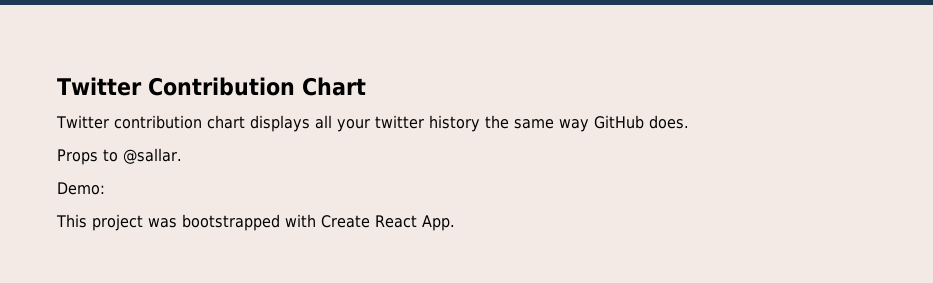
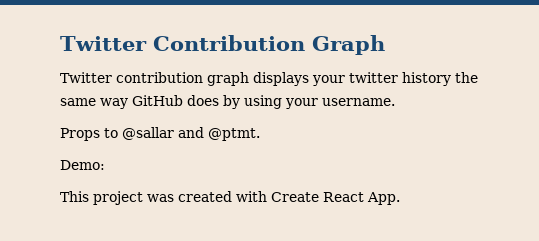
[301,77,366,96] Chart -> [311,35,385,55] Graph
[206,115,332,132] chart displays all -> [207,72,309,86] graph displays
[648,115,689,129] does. -> [187,95,395,109] does by using your username.
[123,148,182,164] @sallar. -> [122,127,260,141] @sallar and @ptmt.
[182,214,280,231] bootstrapped -> [178,191,232,202] created

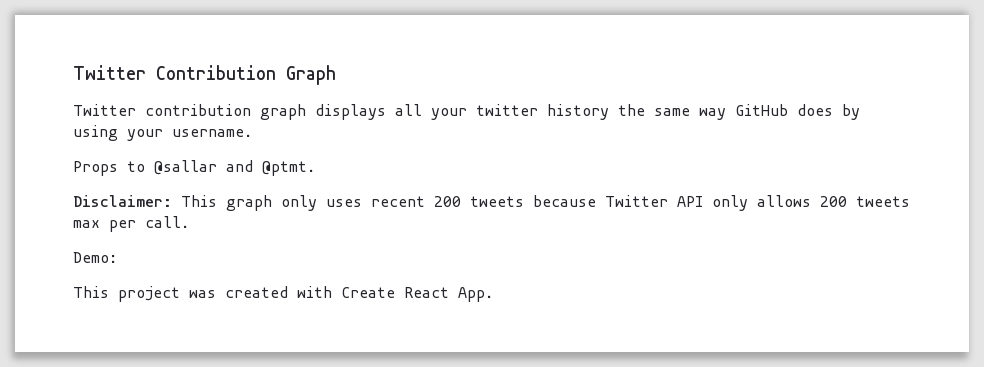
(309, 79) none -> [395,104,422,116] all
(260, 134) none -> [73,195,910,211] [73,216,189,232] // Disclaimer: This graph only uses recent 200 tweets because Twitter API only allows 200 tweets max per call.

